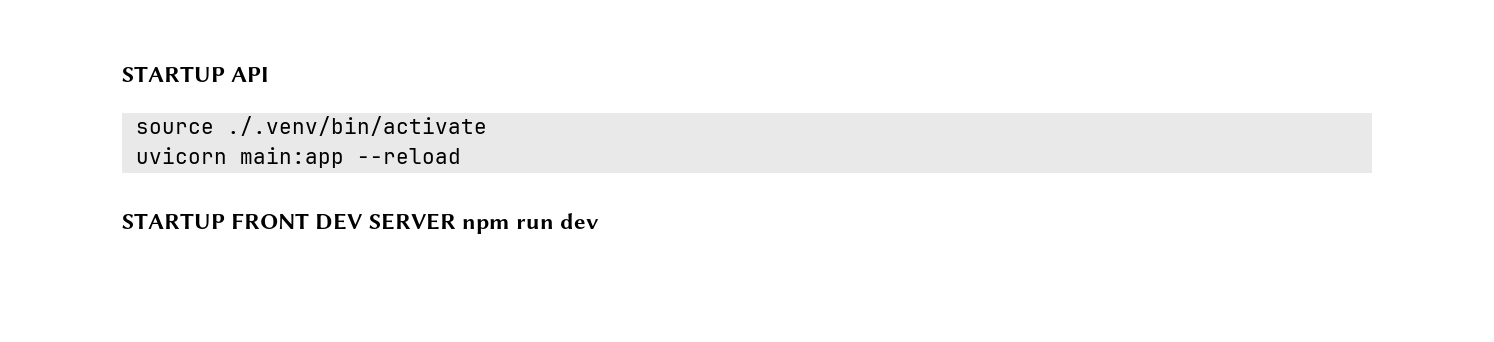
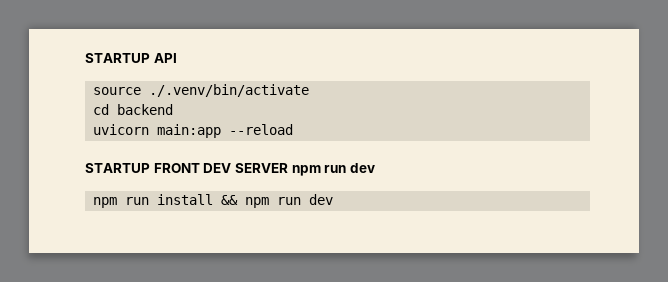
(487, 126) none -> [93,104,174,115] // cd backend
(600, 221) none -> [93,194,334,208] // npm run install && npm run dev

